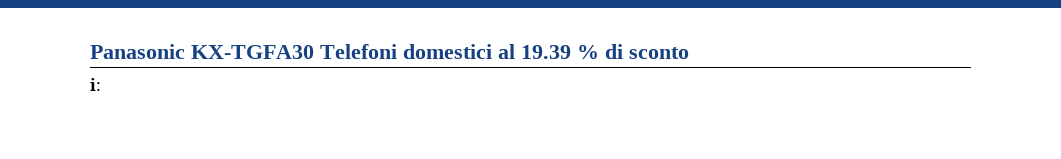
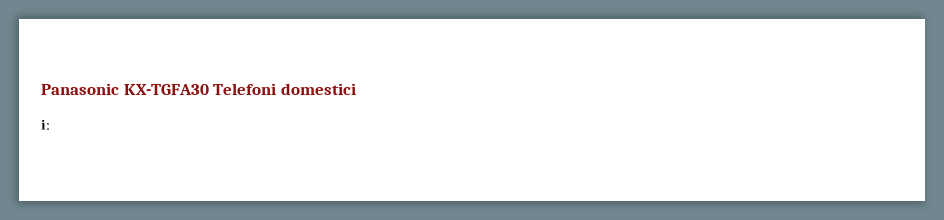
[498,44,689,59] al 19.39 % di sconto -> (356, 89) none

